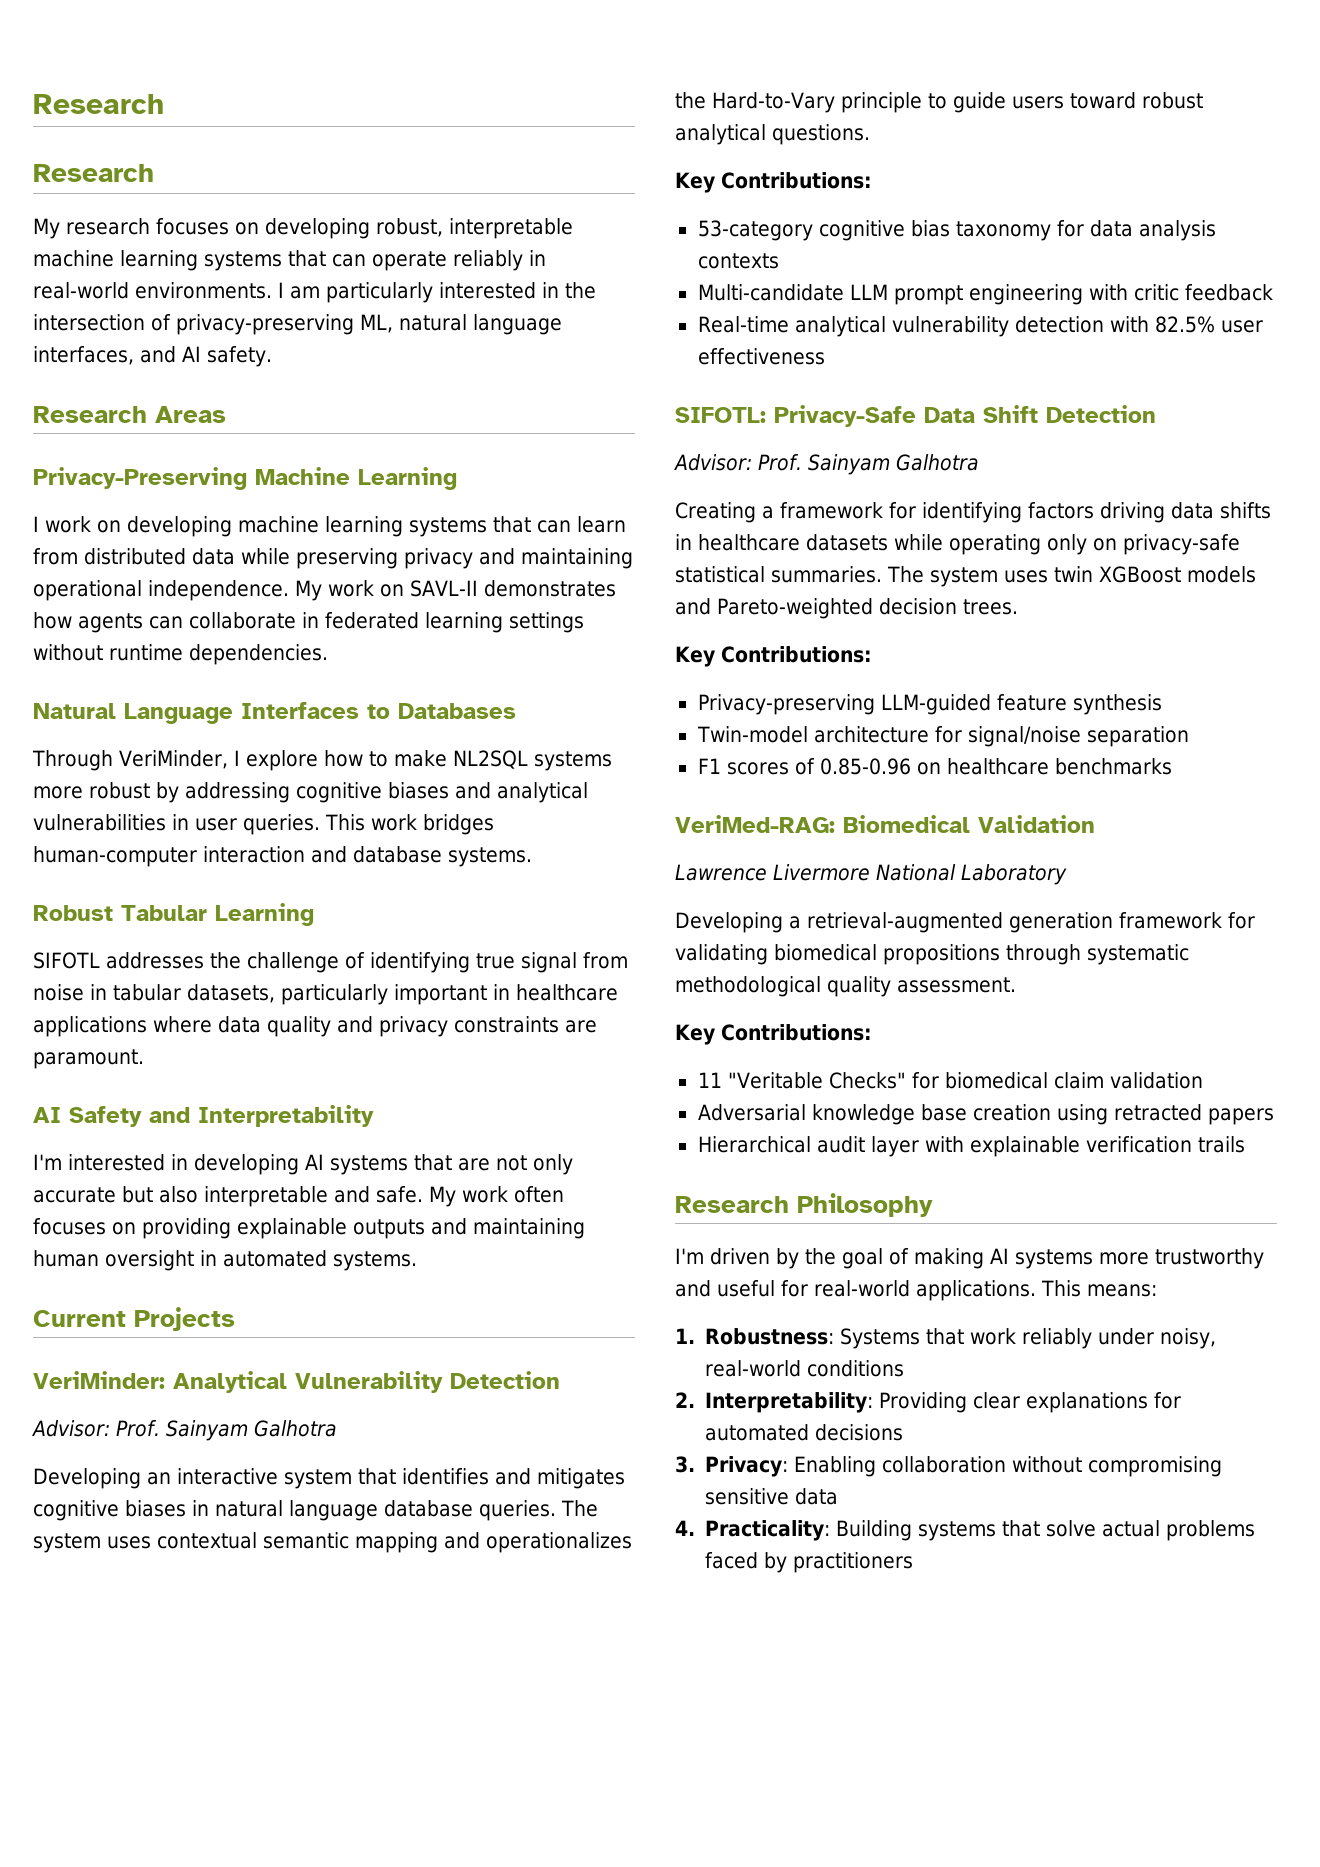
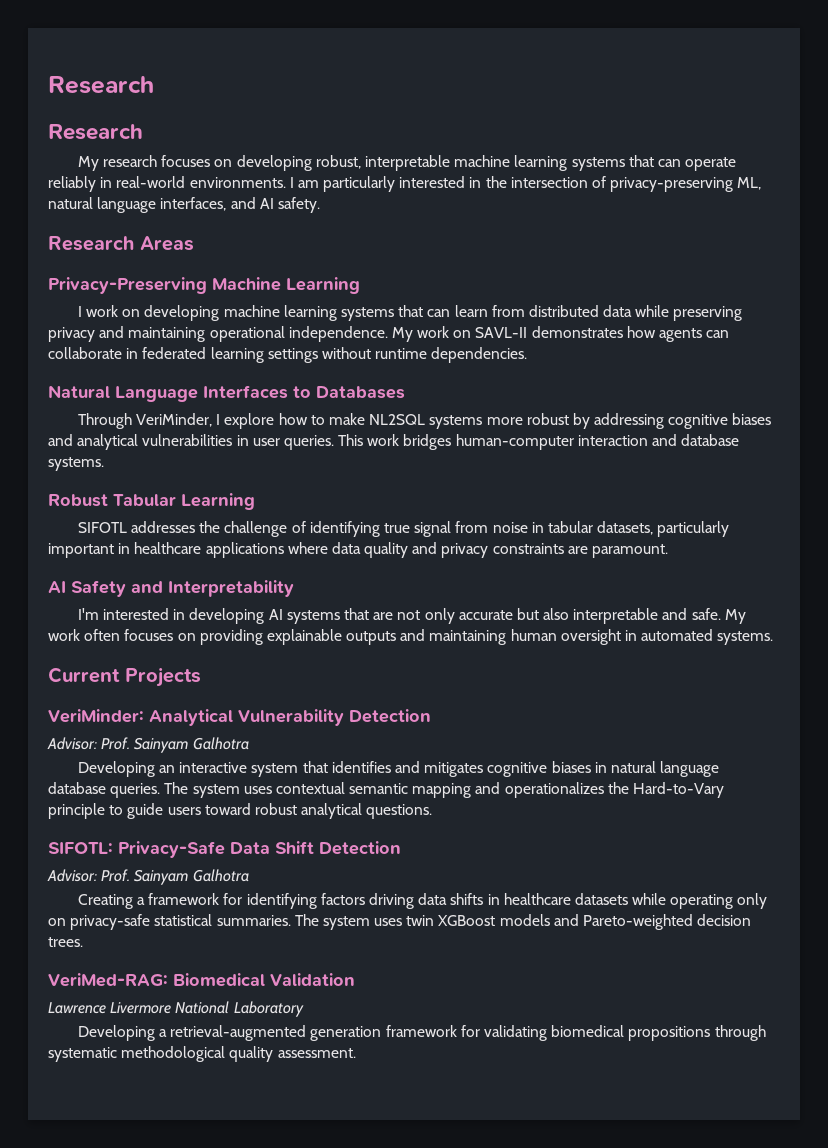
[675,172,872,193] [697,220,1216,241] [697,253,779,269] [697,284,1273,305] [697,316,1263,337] [697,348,825,365] // Key Contributions: // 53-category cognitive bias taxonomy for data analysis contexts // Multi-candidate LLM prompt engineering with critic feedback // Real-time analytical vulnerability detection with 82.5% user effectiveness -> (433, 811) none
[675,646,872,667] [697,694,1162,715] [696,726,1189,747] [697,758,1172,775] // Key Contributions: // Privacy-preserving LLM-guided feature synthesis // Twin-model architecture for signal/noise separation // F1 scores of 0.85-0.96 on healthcare benchmarks -> (83, 942) none
[675,1024,872,1045] [697,1072,1203,1089] [697,1104,1274,1125] [697,1136,1245,1157] [675,1193,933,1217] [675,1248,1264,1269] [675,1280,1157,1301] [675,1328,1217,1349] [705,1360,905,1377] [675,1392,1182,1413] [705,1424,904,1441] [675,1456,1223,1477] [705,1488,839,1505] [675,1520,1256,1541] [705,1552,914,1573] // Key Contributions: // 11 "Veritable Checks" for biomedical claim validation // Adversarial knowledge base creation using retracted papers // Hierarchical audit layer with explainable verification trails // Research Philosophy // I'm driven by the goal of making AI systems more trustworthy and useful for real-world applications. This means: // 1. Robustness: Systems that work reliably under noisy, real-world conditions // 2. Interpretability: Providing clear explanations for automated decisions // 3. Privacy: Enabling collaboration without compromising sensitive data // 4. Practicality: Building systems that solve actual problems faced by practitioners -> (356, 1053) none

